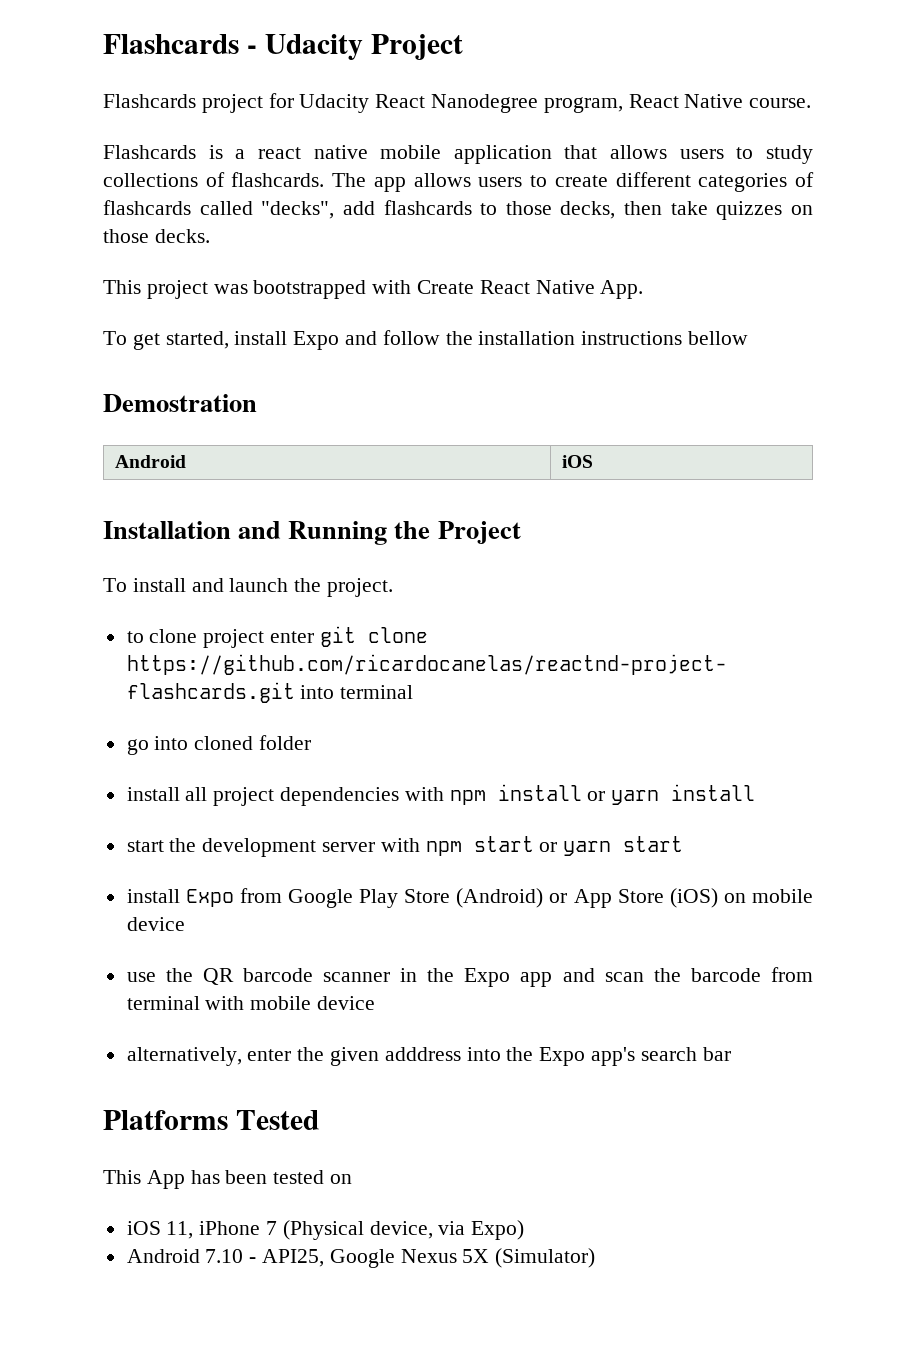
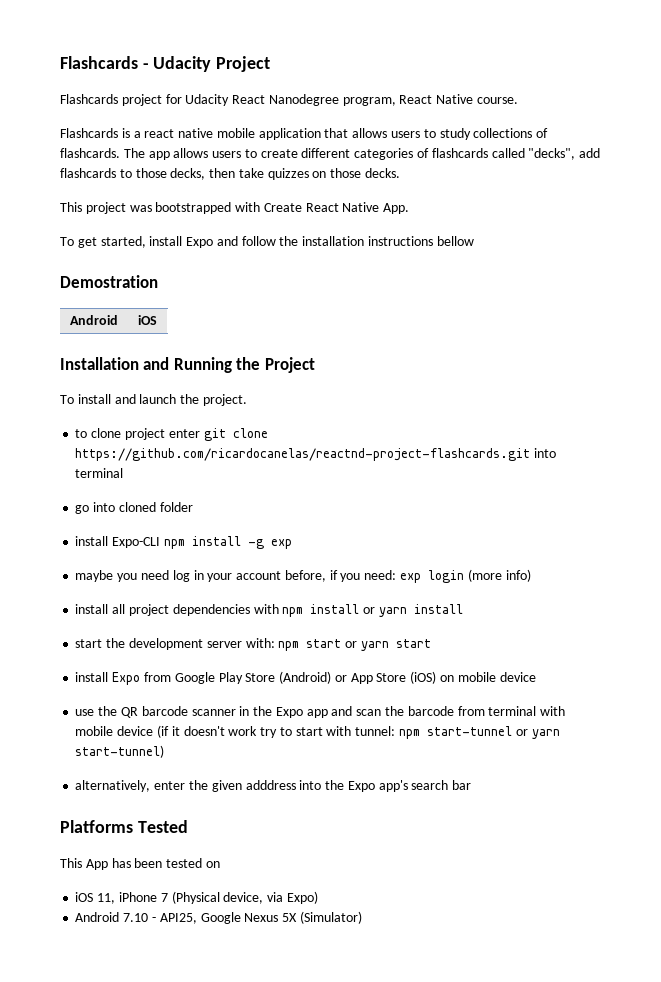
(312, 742) none -> [75,536,292,549] [75,569,531,583] // install Expo-CLI npm install -g exp // maybe you need log in your account before, if you need: exp login (more info)
[380,838,420,852] with -> [245,638,275,648] with:
(376, 1003) none -> [156,725,560,739] [75,745,165,758] (if it doesn't work try to start with tunnel: npm start-tunnel or yarn start-tunnel)

